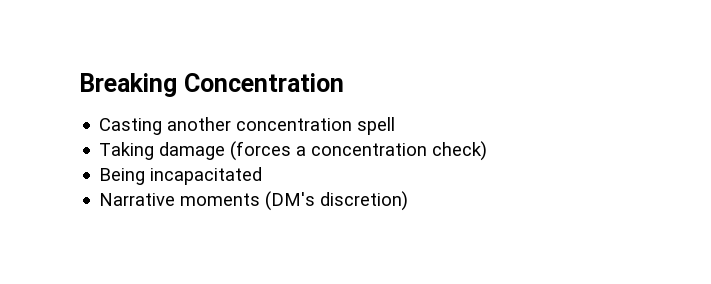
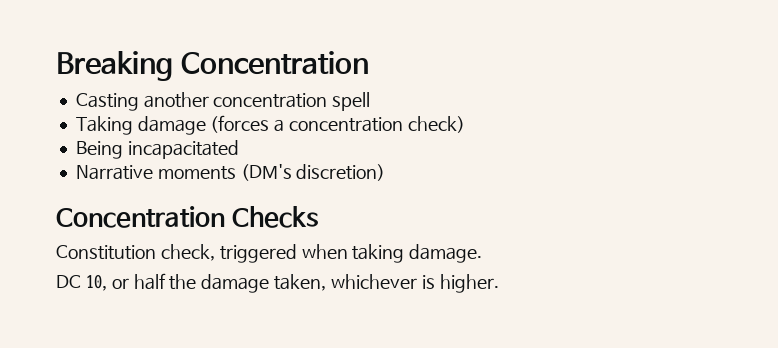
(409, 201) none -> [56,206,318,228] [56,244,483,263] [56,273,499,293] // Concentration Checks // Constitution check, triggered when taking damage. // DC 10, or half the damage taken, whichever is higher.

